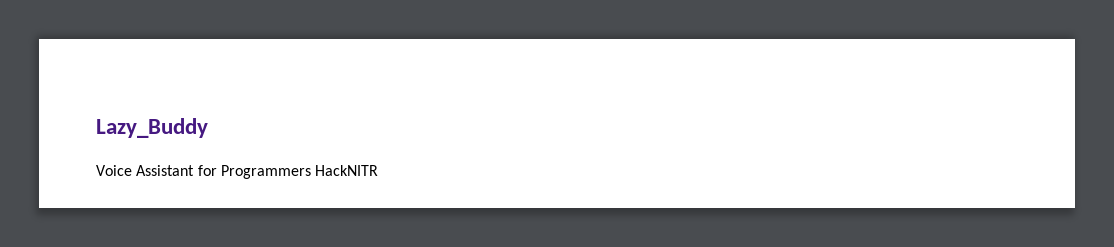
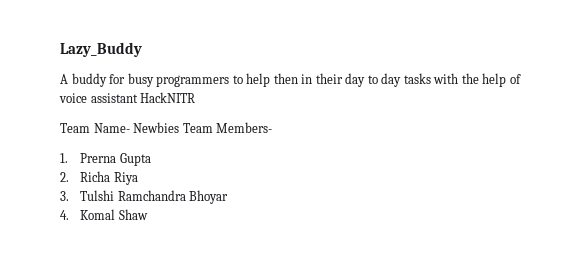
[96,165,379,179] Voice Assistant for Programmers HackNITR -> [60,73,521,87] [59,92,196,103] [60,122,273,133] [60,153,151,166] [60,171,138,185] [60,190,229,204] [60,209,148,220] A buddy for busy programmers to help then in their day to day tasks with the help of voice assistant HackNITR // Team Name- Newbies Team Members- // 1. Prerna Gupta // 2. Richa Riya // 3. Tulshi Ramchandra Bhoyar // 4. Komal Shaw

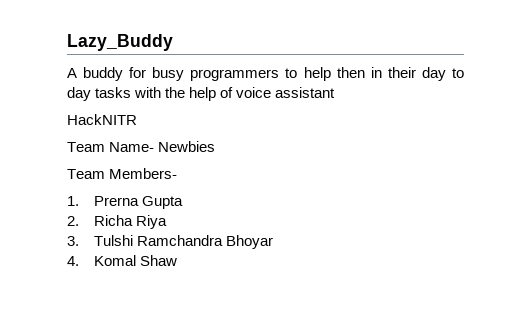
(138, 98) none -> (336, 92) //
(180, 127) none -> (216, 146) //

